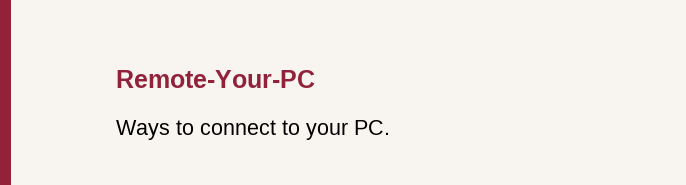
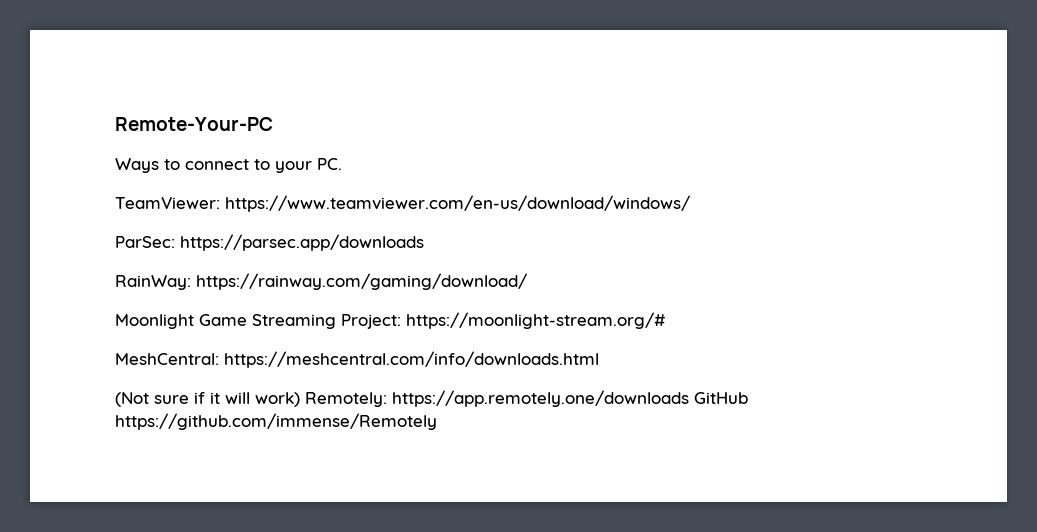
(390, 127) none -> [115,195,690,212] [115,234,424,251] [115,273,527,290] [115,312,666,329] [115,351,599,368] [115,390,748,407] [115,413,437,430] // TeamViewer: https://www.teamviewer.com/en-us/download/windows/ // ParSec: https://parsec.app/downloads // RainWay: https://rainway.com/gaming/download/ // Moonlight Game Streaming Project: https://moonlight-stream.org/# // MeshCentral: https://meshcentral.com/info/downloads.html // (Not sure if it will work) Remotely: https://app.remotely.one/downloads GitHub https://github.com/immense/Remotely

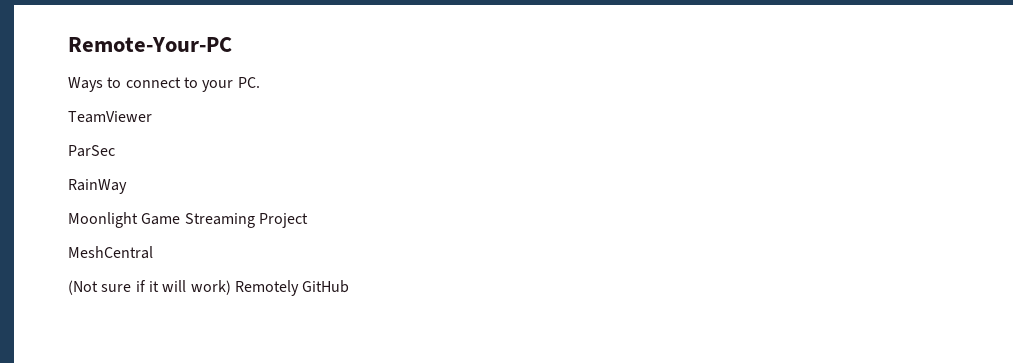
[115,195,690,212] [115,234,424,251] [115,273,527,290] TeamViewer: https://www.teamviewer.com/en-us/download/windows/ // ParSec: https://parsec.app/downloads // RainWay: https://rainway.com/gaming/download/ -> [68,111,152,123] [68,145,115,157] [68,179,127,194] TeamViewer // ParSec // RainWay
[341,312,666,329] [115,351,599,368] Project: https://moonlight-stream.org/# // MeshCentral: https://meshcentral.com/info/downloads.html -> [258,213,308,228] [68,246,153,259] Project // MeshCentral
[305,390,748,407] [115,413,437,430] Remotely: https://app.remotely.one/downloads GitHub https://github.com/immense/Remotely -> [234,280,350,296] Remotely GitHub

